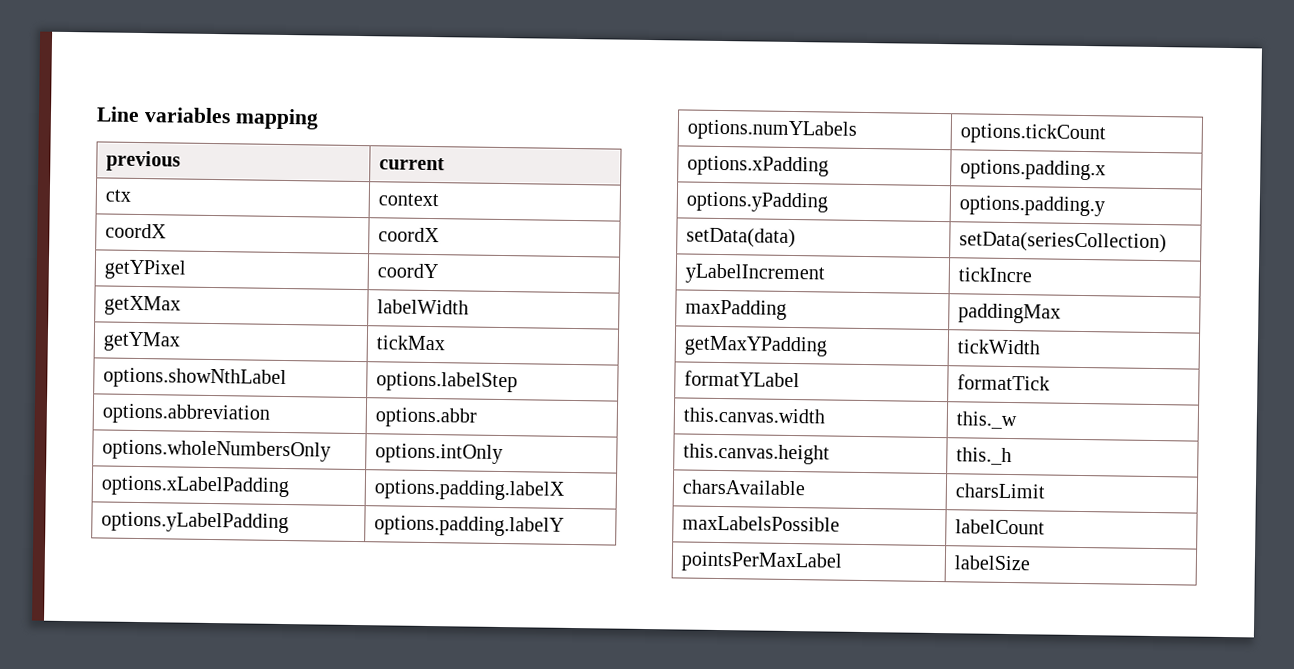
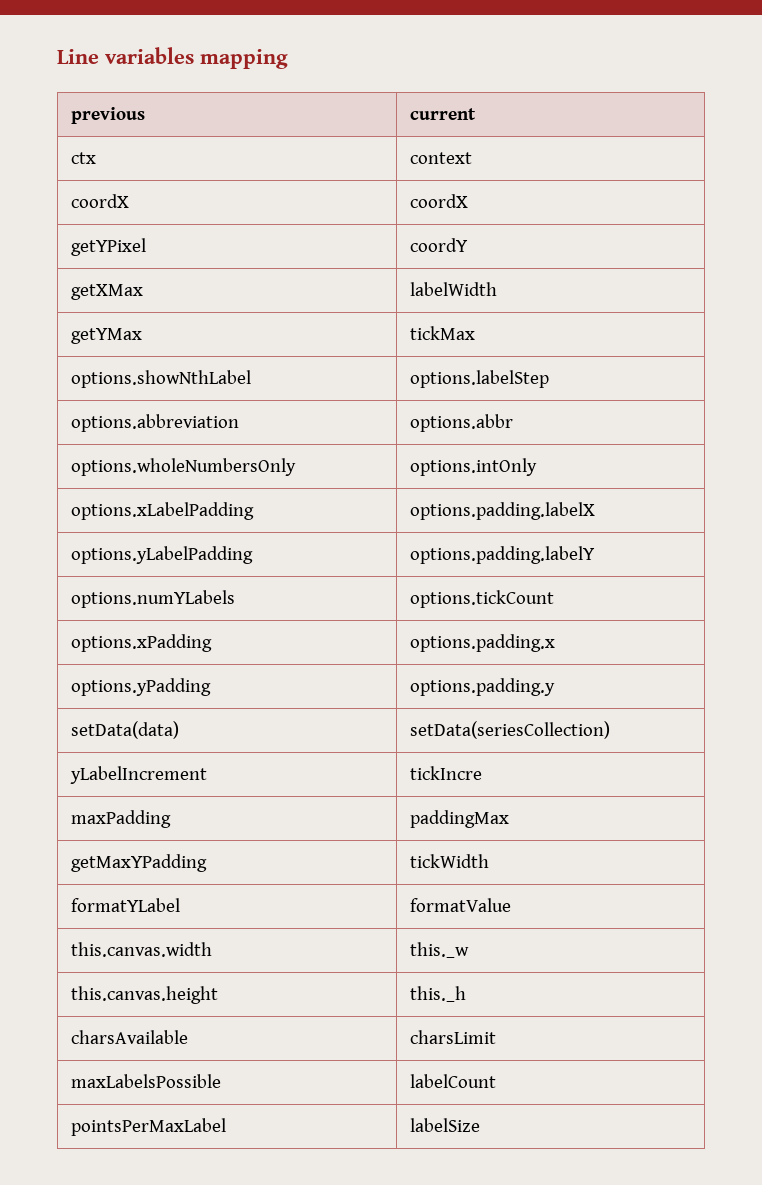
[956,374,1050,391] formatTick -> [409,898,511,912] formatValue

